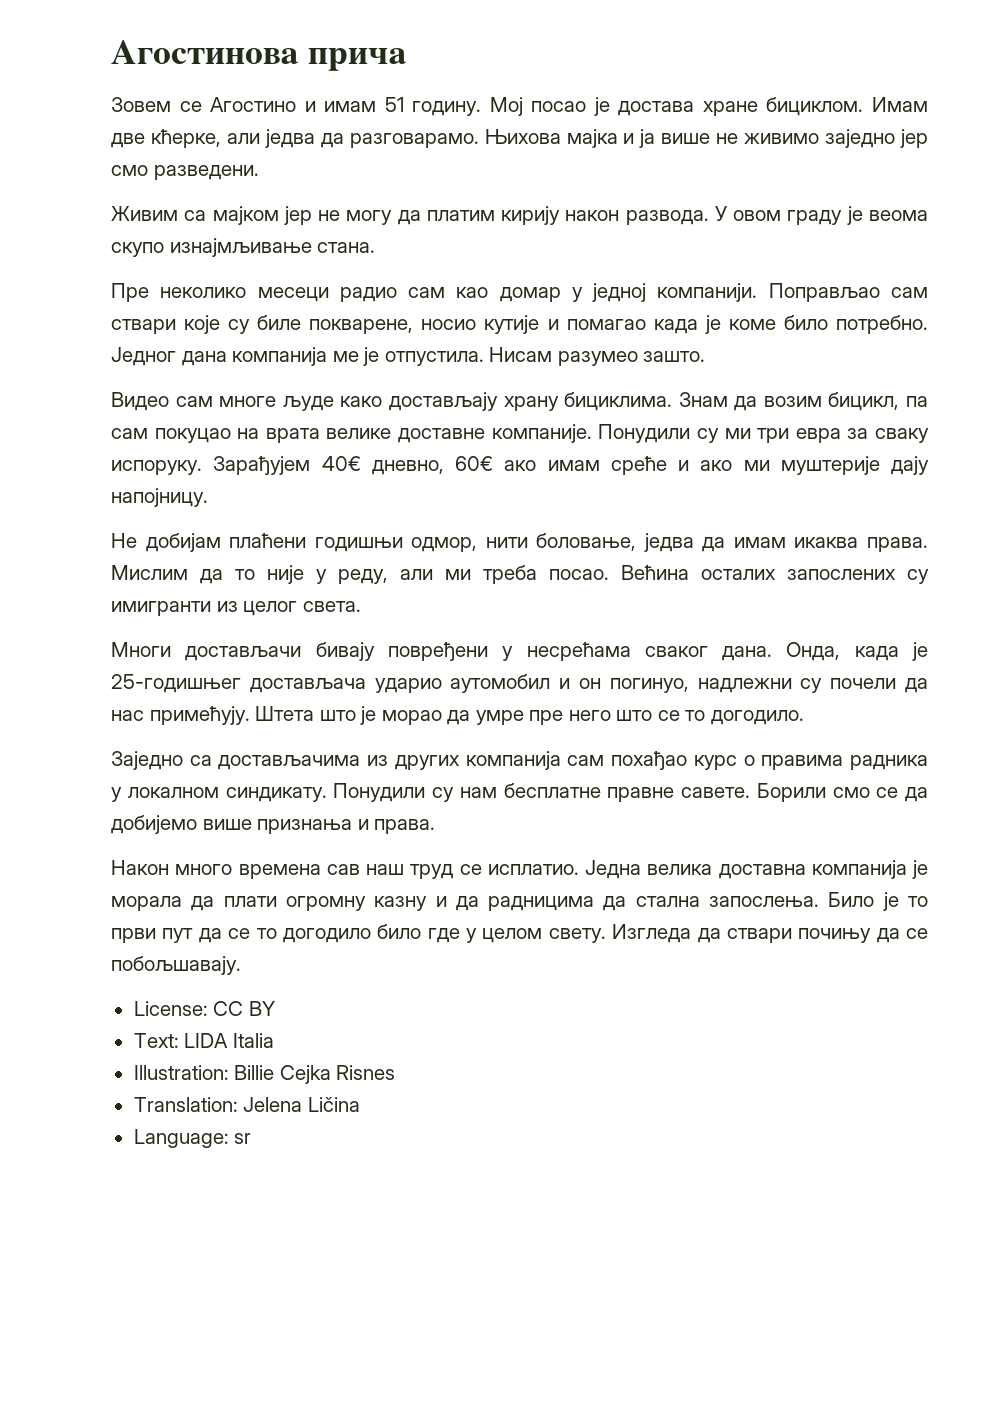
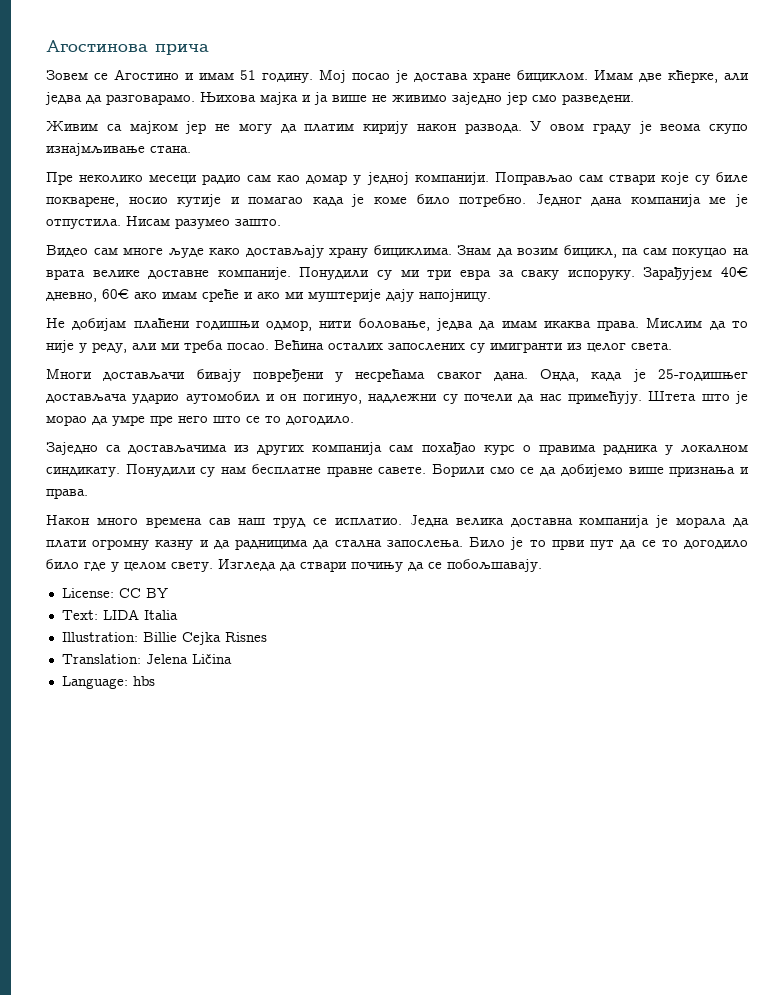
[234,1133,252,1144] sr -> [132,676,155,686] hbs

